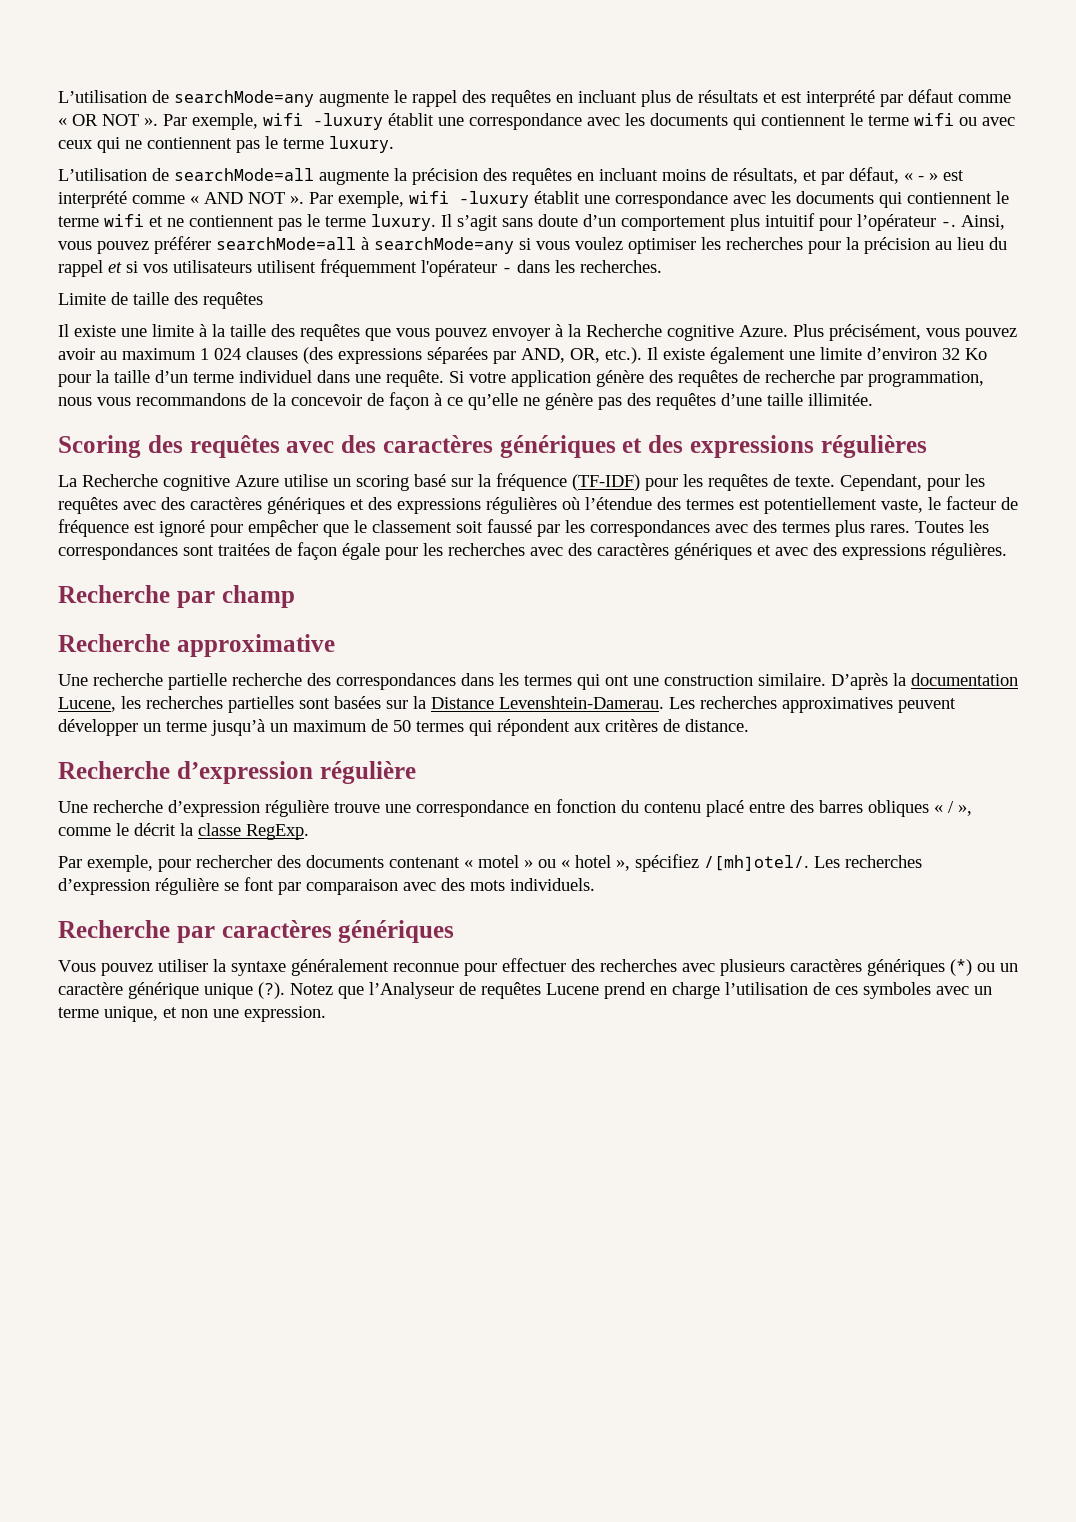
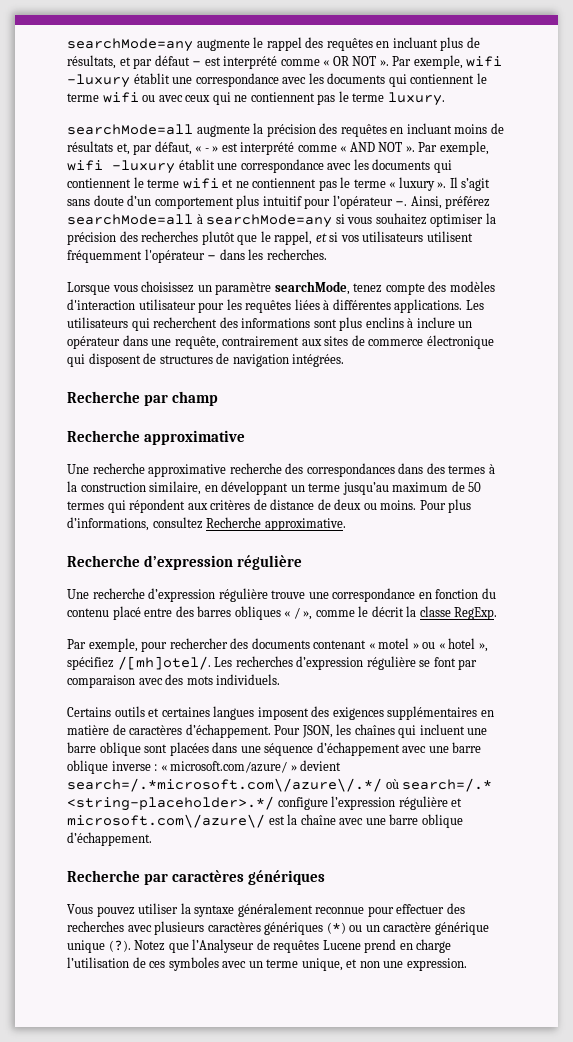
[58,90,169,103] L’utilisation de -> (67, 45) none
[698,89,954,107] résultats et est interprété par défaut -> [67,55,278,69] résultats, et par défaut - est interprété
[58,168,169,181] L’utilisation de -> (445, 99) none
[733,168,817,184] résultats, et -> [67,141,130,155] résultats et,
[371,214,436,231] luxury. -> [389,177,447,191] « luxury ».
[58,236,211,254] vous pouvez préférer -> [445,196,491,209] préférez
[575,237,1007,254] [58,260,103,277] voulez optimiser les recherches pour la précision au lieu du rappel -> [375,213,496,227] [67,231,313,245] souhaitez optimiser la précision des recherches plutôt que le rappel,
[58,292,263,309] [58,324,1017,341] [58,347,987,364] [58,370,984,387] [58,392,873,410] [58,435,927,458] [58,473,985,491] [58,496,1018,514] [58,519,989,537] [58,542,1007,560] Limite de taille des requêtes // Il existe une limite à la taille des requêtes que vous pouvez envoyer à la Recherche cognitive Azure. Plus précisément, vous pouvez avoir au maximum 1 024 clauses (des expressions séparées par AND, OR, etc.). Il existe également une limite d’environ 32 Ko pour la taille d’un terme individuel dans une requête. Si votre application génère des requêtes de recherche par programmation, nous vous recommandons de la concevoir de façon à ce qu’elle ne génère pas des requêtes d’une taille illimitée. // Scoring des requêtes avec des caractères génériques et des expressions régulières // La Recherche cognitive Azure utilise un scoring basé sur la fréquence (TF-IDF) pour les requêtes de texte. Cependant, pour les requêtes avec des caractères génériques et des expressions régulières où l’étendue des termes est potentiellement vaste, le facteur de fréquence est ignoré pour empêcher que le classement soit faussé par les correspondances avec des termes plus rares. Toutes les correspondances sont traitées de façon égale pour les recherches avec des caractères génériques et avec des expressions régulières. -> [67,281,495,295] [67,299,484,313] [67,317,473,331] [67,335,494,349] [67,353,345,367] Lorsque vous choisissez un paramètre searchMode, tenez compte des modèles d'interaction utilisateur pour les requêtes liées à différentes applications. Les utilisateurs qui recherchent des informations sont plus enclins à inclure un opérateur dans une requête, contrairement aux sites de commerce électronique qui disposent de structures de navigation intégrées.
[168,673,227,690] partielle -> [148,464,227,477] approximative
[499,673,1018,690] [58,696,956,713] [58,719,288,736] les termes qui ont une construction similaire. D’après la documentation Lucene, les recherches partielles sont basées sur la Distance Levenshtein-Damerau. Les recherches approximatives peuvent développer un terme jusqu’à un -> [426,463,495,474] [67,481,389,495] des termes à la construction similaire, en développant un terme jusqu’au
[685,719,749,732] distance. -> [270,499,472,513] [67,517,346,531] distance de deux ou moins. Pour plus d’informations, consultez Recherche approximative.
(595, 884) none -> [67,706,494,720] [67,724,488,738] [67,742,482,756] [67,760,342,774] [67,778,493,792] [67,796,463,811] [67,814,463,828] [67,832,152,846] // Certains outils et certaines langues imposent des exigences supplémentaires en matière de caractères d’échappement. Pour JSON, les chaînes qui incluent une barre oblique sont placées dans une séquence d’échappement avec une barre oblique inverse : « microsoft.com/azure/ » devient search=/.*microsoft.com\/azure\/.*/ où search=/.* <string-placeholder>.*/ configure l’expression régulière et microsoft.com\/azure\/ est la chaîne avec une barre oblique d’échappement.

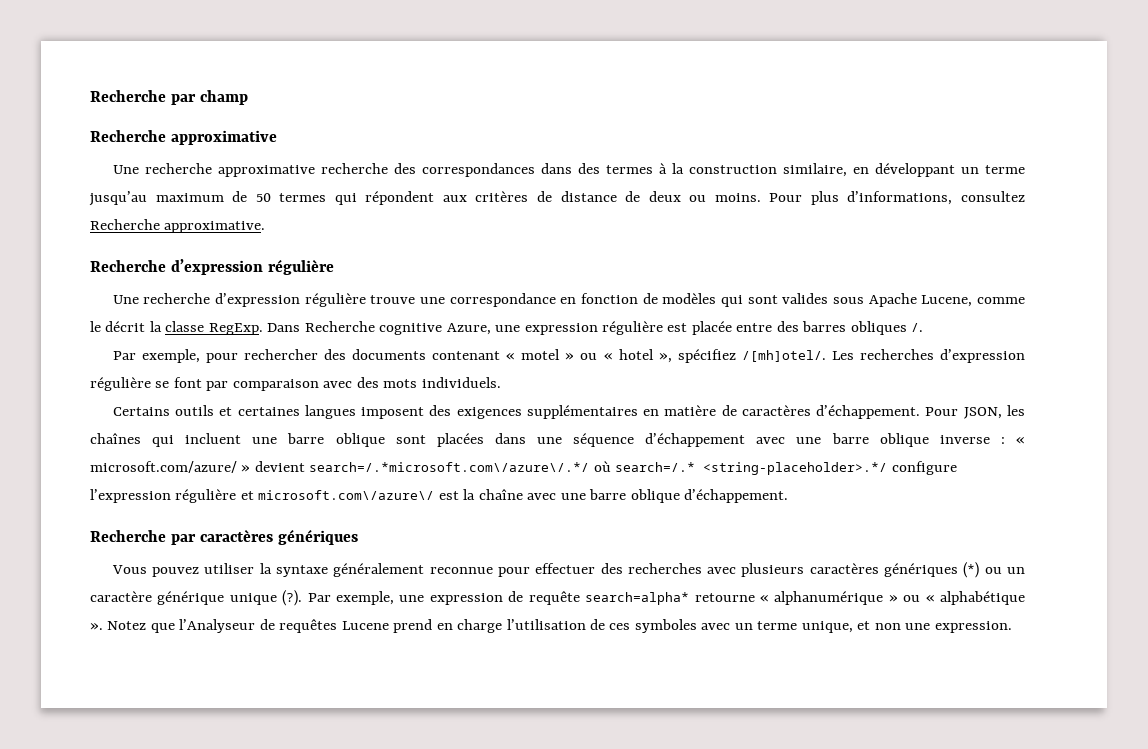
[67,37,480,52] [67,55,503,69] [67,73,487,88] [67,91,445,106] [67,123,504,137] [67,141,489,155] [67,159,452,174] [67,177,491,191] [67,195,491,209] [67,213,496,228] [67,231,473,245] [67,249,327,263] [67,281,495,295] [67,299,484,313] [67,317,473,331] [67,335,494,349] [67,353,345,367] searchMode=any augmente le rappel des requêtes en incluant plus de résultats, et par défaut - est interprété comme « OR NOT ». Par exemple, wifi -luxury établit une correspondance avec les documents qui contiennent le terme wifi ou avec ceux qui ne contiennent pas le terme luxury. // searchMode=all augmente la précision des requêtes en incluant moins de résultats et, par défaut, « - » est interprété comme « AND NOT ». Par exemple, wifi -luxury établit une correspondance avec les documents qui contiennent le terme wifi et ne contiennent pas le terme « luxury ». Il s’agit sans doute d’un comportement plus intuitif pour l’opérateur -. Ainsi, préférez searchMode=all à searchMode=any si vous souhaitez optimiser la précision des recherches plutôt que le rappel, et si vos utilisateurs utilisent fréquemment l'opérateur - dans les recherches. // Lorsque vous choisissez un paramètre searchMode, tenez compte des modèles d'interaction utilisateur pour les requêtes liées à différentes applications. Les utilisateurs qui recherchent des informations sont plus enclins à inclure un opérateur dans une requête, contrairement aux sites de commerce électronique qui disposent de structures de navigation intégrées. // -> (90, 96) none
[481,588,496,599] [67,606,313,620] du contenu placé entre des barres obliques « / », -> [642,293,973,307] de modèles qui sont valides sous Apache Lucene,
(498, 613) none -> [267,321,924,335] Dans Recherche cognitive Azure, une expression régulière est placée entre des barres obliques /.
(131, 946) none -> [307,591,1025,605] [90,623,103,630] Par exemple, une expression de requête search=alpha* retourne « alphanumérique » ou « alphabétique ».

